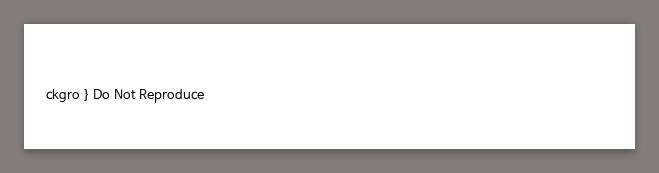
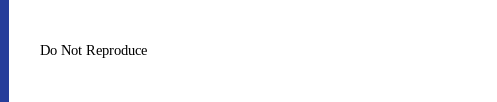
[46,89,90,103] ckgro } -> (40, 50) none

